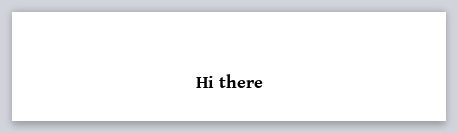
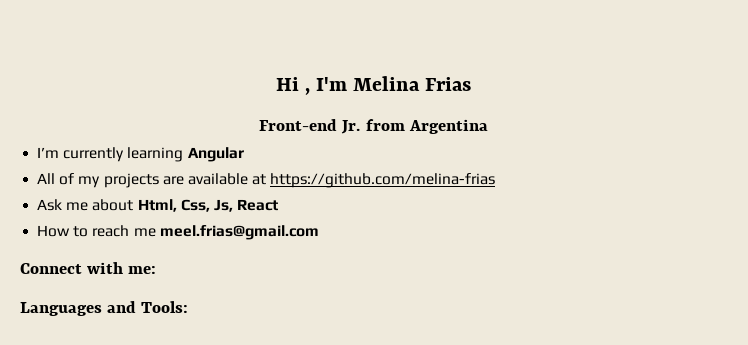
[218,74,263,88] there -> [304,76,472,95] [259,119,488,134] [37,147,244,162] [37,173,496,188] [37,199,279,212] [37,225,319,240] [20,262,157,274] [20,301,189,316] , I'm Melina Frias // Front-end Jr. from Argentina // I’m currently learning Angular // All of my projects are available at https://github.com/melina-frias // Ask me about Html, Css, Js, React // How to reach me meel.frias@gmail.com // Connect with me: // Languages and Tools:

